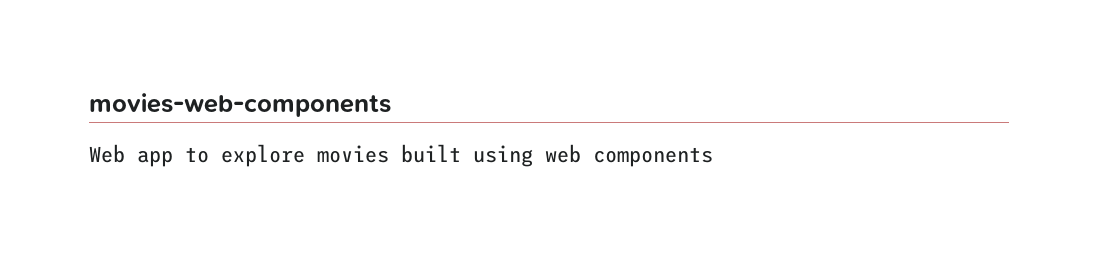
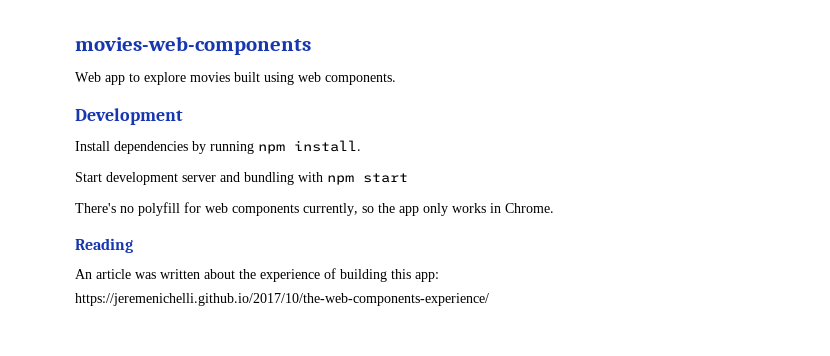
[593,147,713,167] components -> [325,73,396,85] [75,108,183,125] [75,140,361,154] [75,172,408,185] [75,202,554,216] [75,238,133,253] [75,268,439,282] [75,293,489,306] components. // Development // Install dependencies by running npm install. // Start development server and bundling with npm start // There's no polyfill for web components currently, so the app only works in Chrome. // Reading // An article was written about the experience of building this app: https://jeremenichelli.github.io/2017/10/the-web-components-experience/

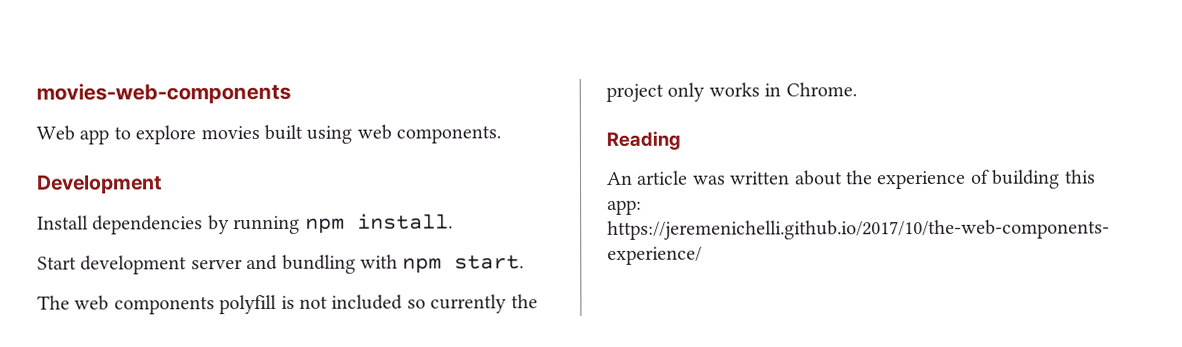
[363,173,408,183] [75,202,419,216] start // There's no polyfill for web components currently, so the app -> [454,255,525,270] [37,294,538,315] [606,83,664,102] start. // The web components polyfill is not included so currently the project

